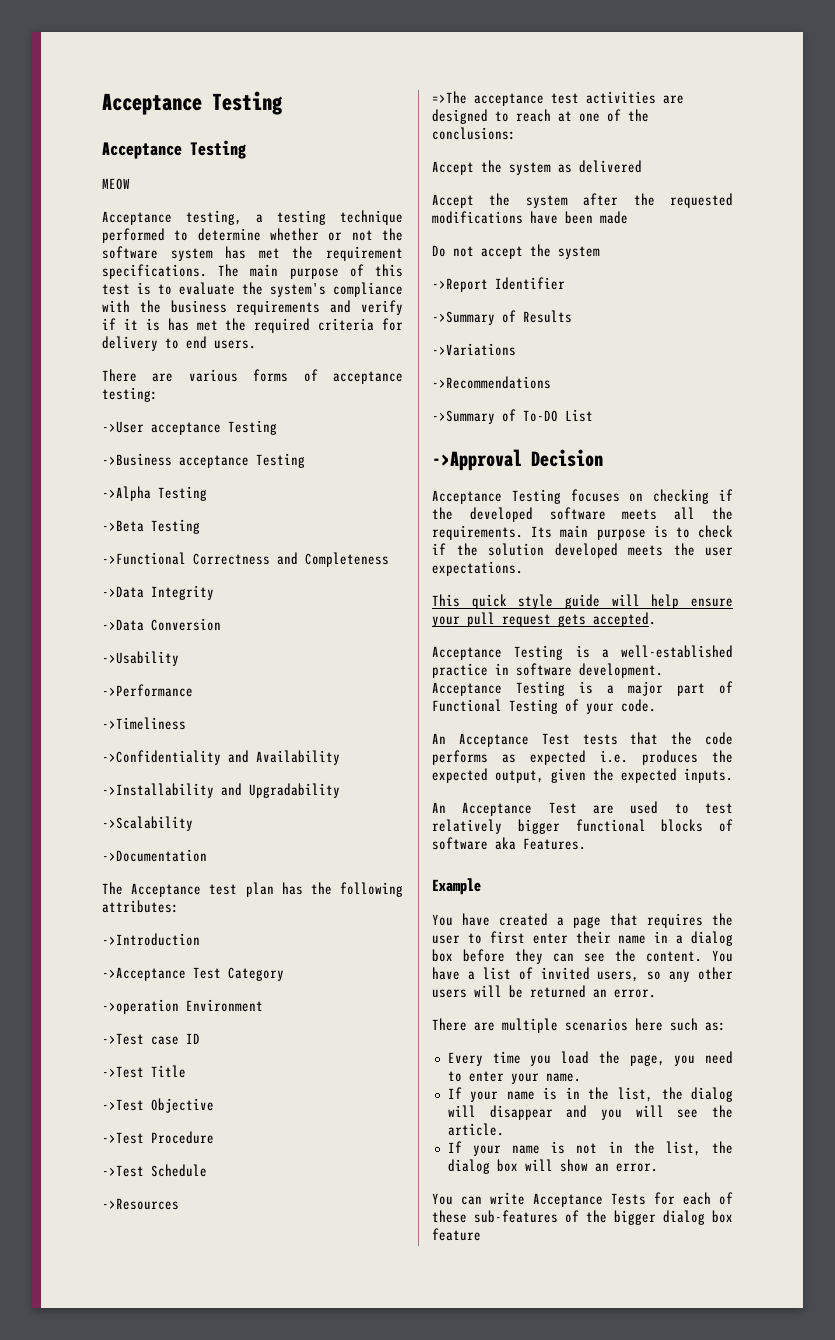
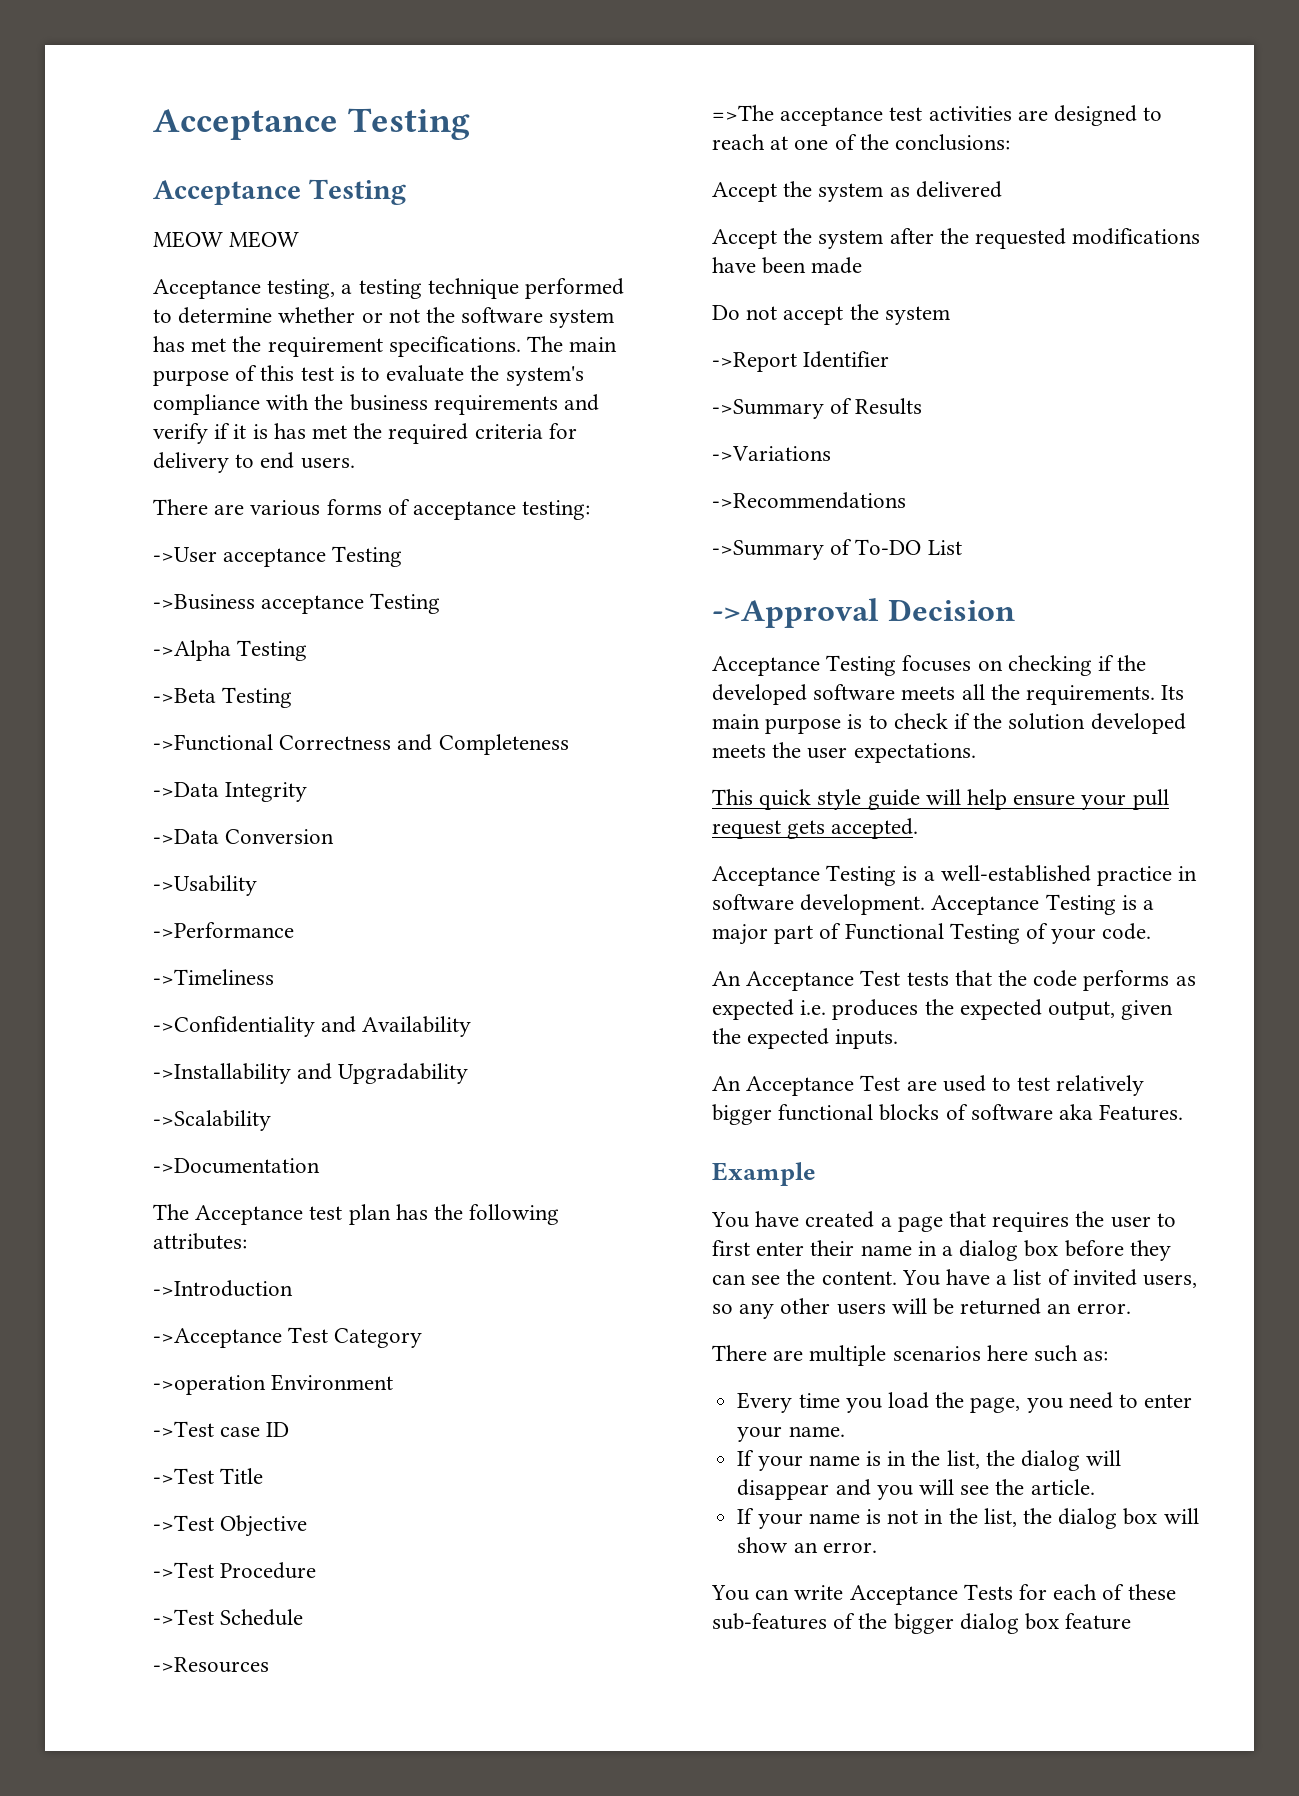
(130, 184) none -> [229,231,300,248] MEOW

